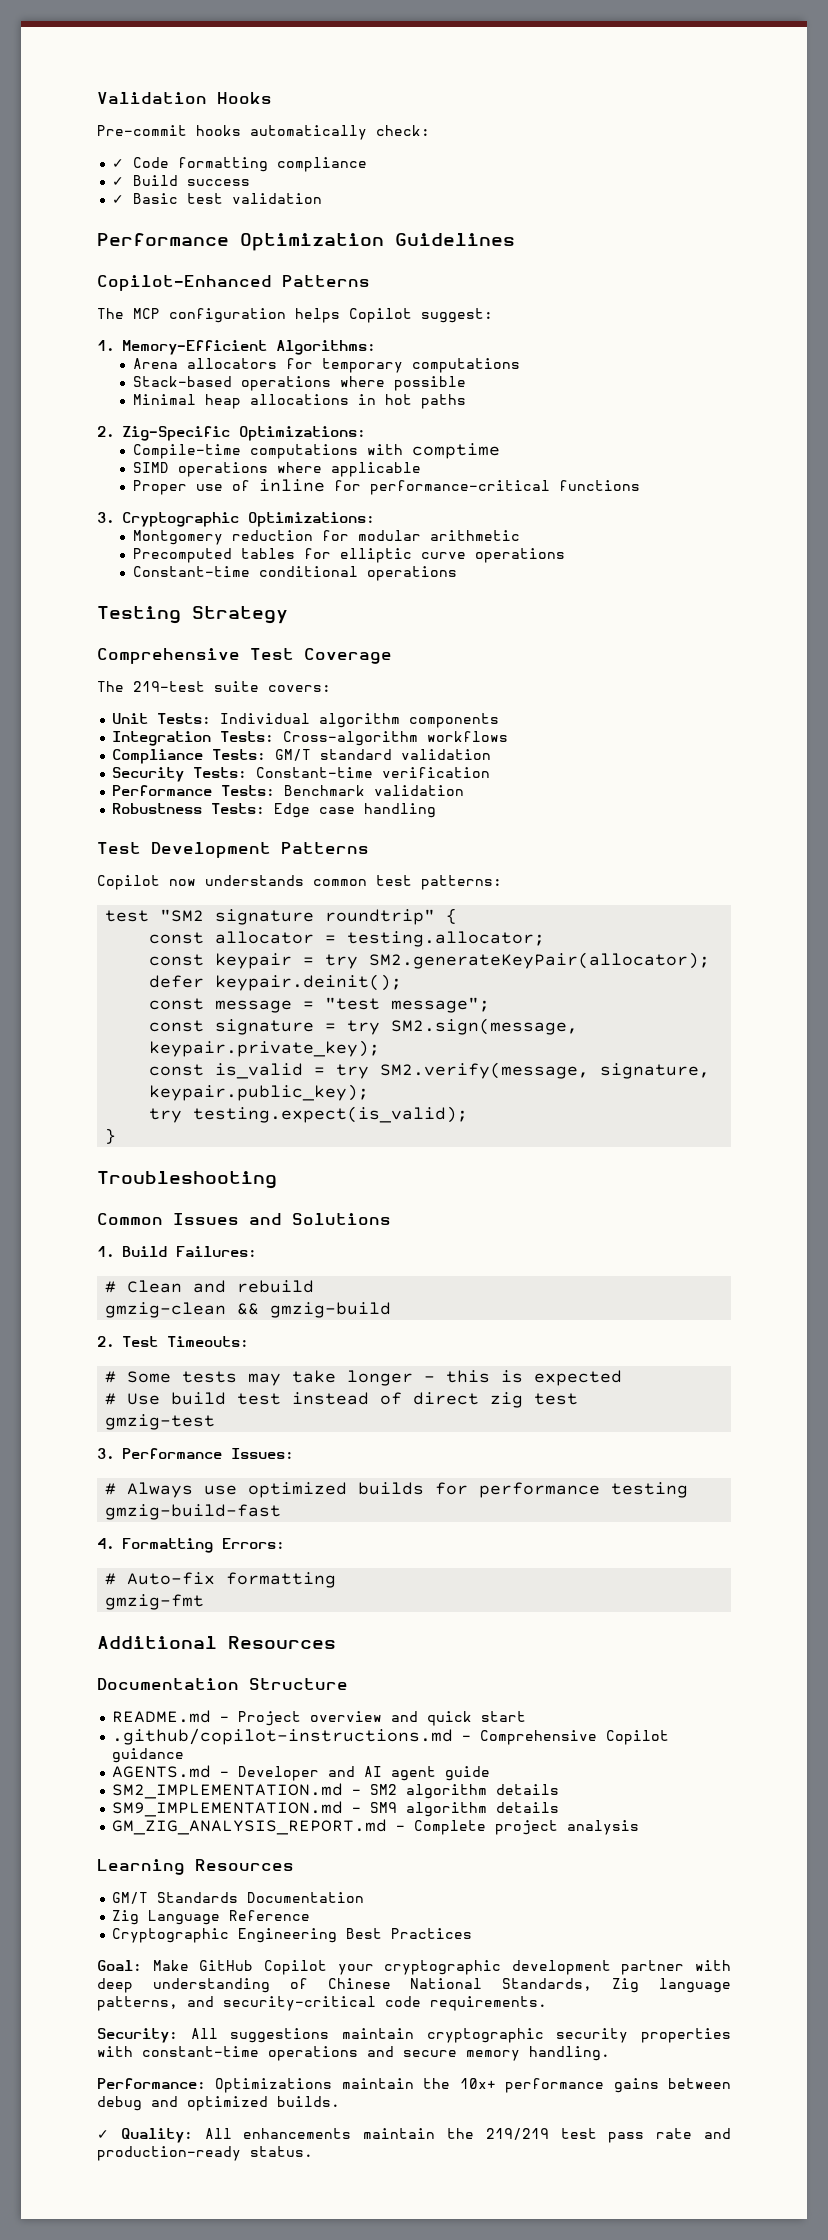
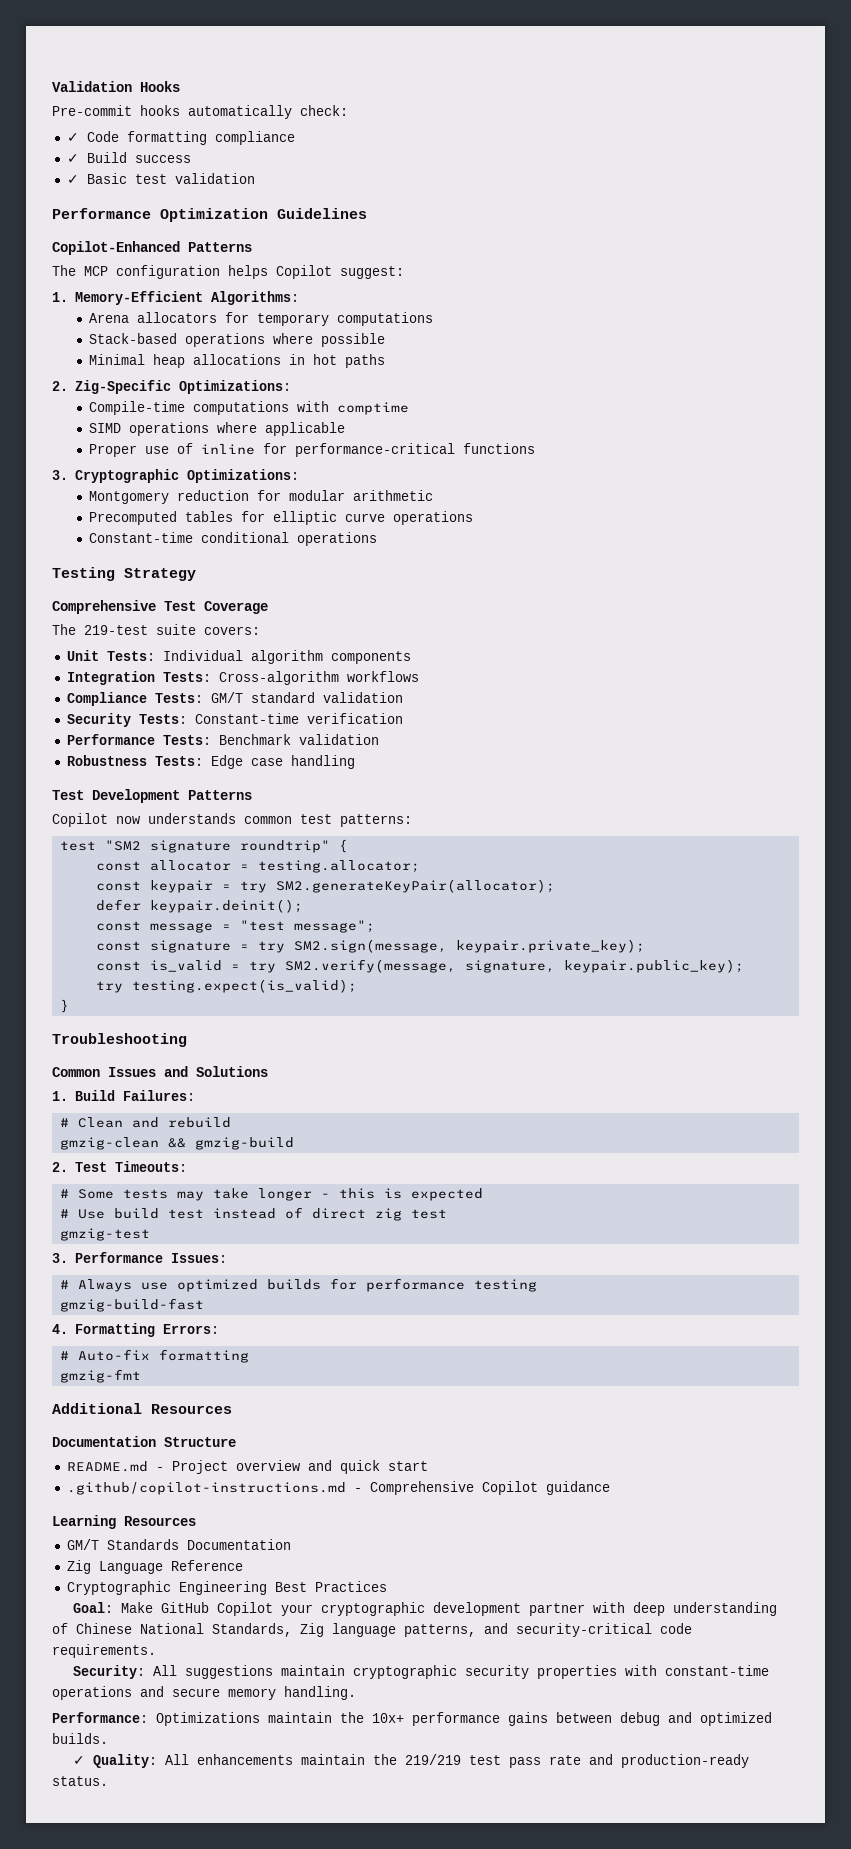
[112,1765,491,1781] [112,1783,560,1799] [112,1801,560,1817] [112,1819,640,1835] // AGENTS.md - Developer and AI agent guide // SM2_IMPLEMENTATION.md - SM2 algorithm details // SM9_IMPLEMENTATION.md - SM9 algorithm details // GM_ZIG_ANALYSIS_REPORT.md - Complete project analysis -> (610, 1488) none

